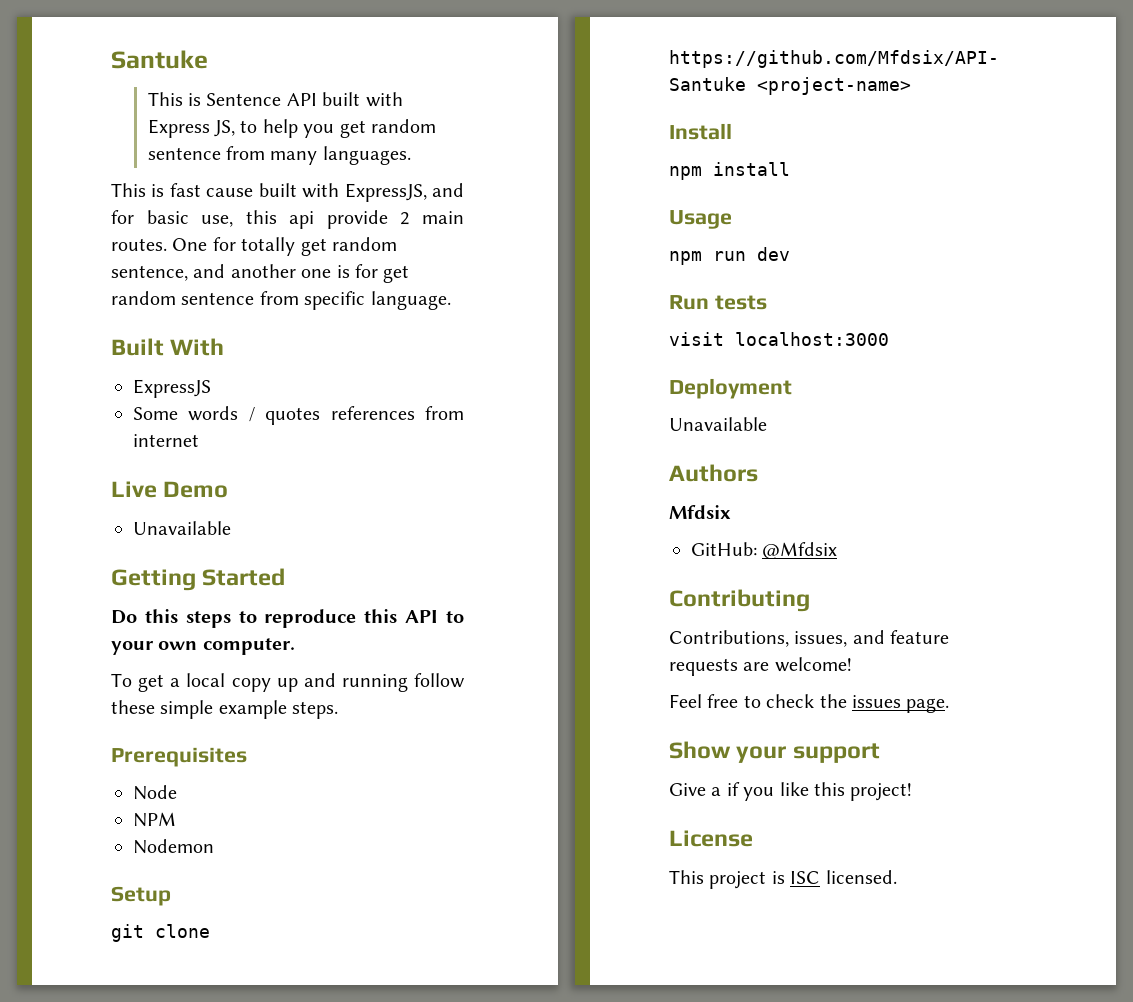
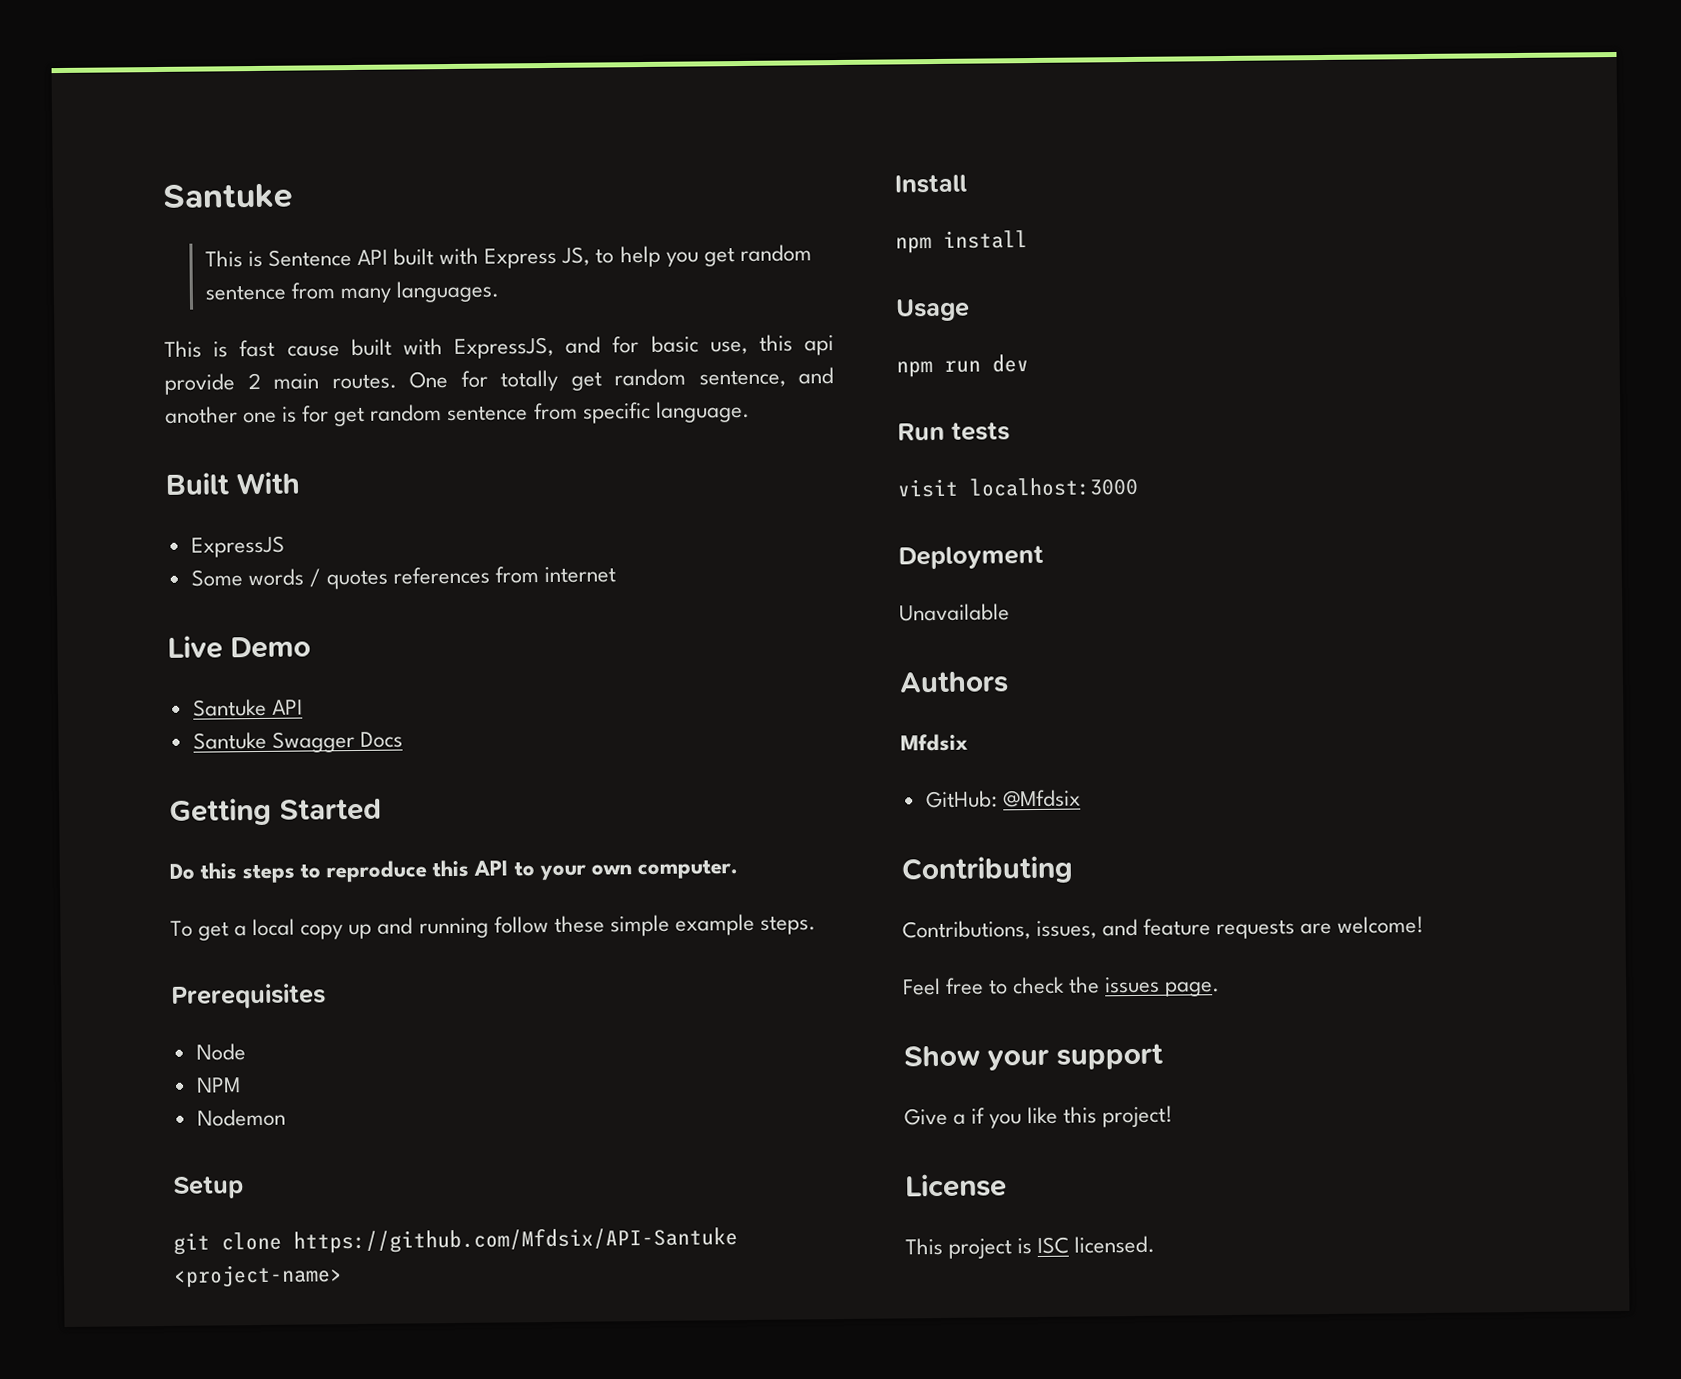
[133,521,231,535] Unavailable -> [192,698,303,717] [192,731,403,753] Santuke API // Santuke Swagger Docs

